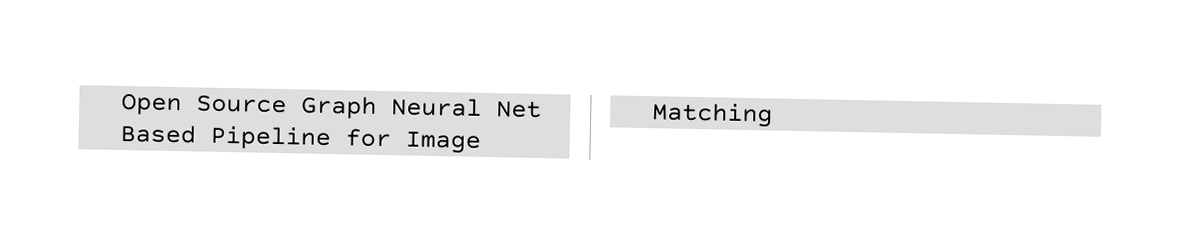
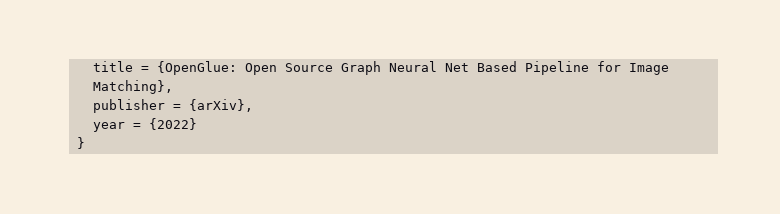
(121, 104) none -> [93,61,238,75] title = {OpenGlue:
[651,102,774,128] Matching -> [93,80,174,94] [93,99,254,113] [93,118,198,132] [77,137,86,149] Matching}, // publisher = {arXiv}, // year = {2022} // }

